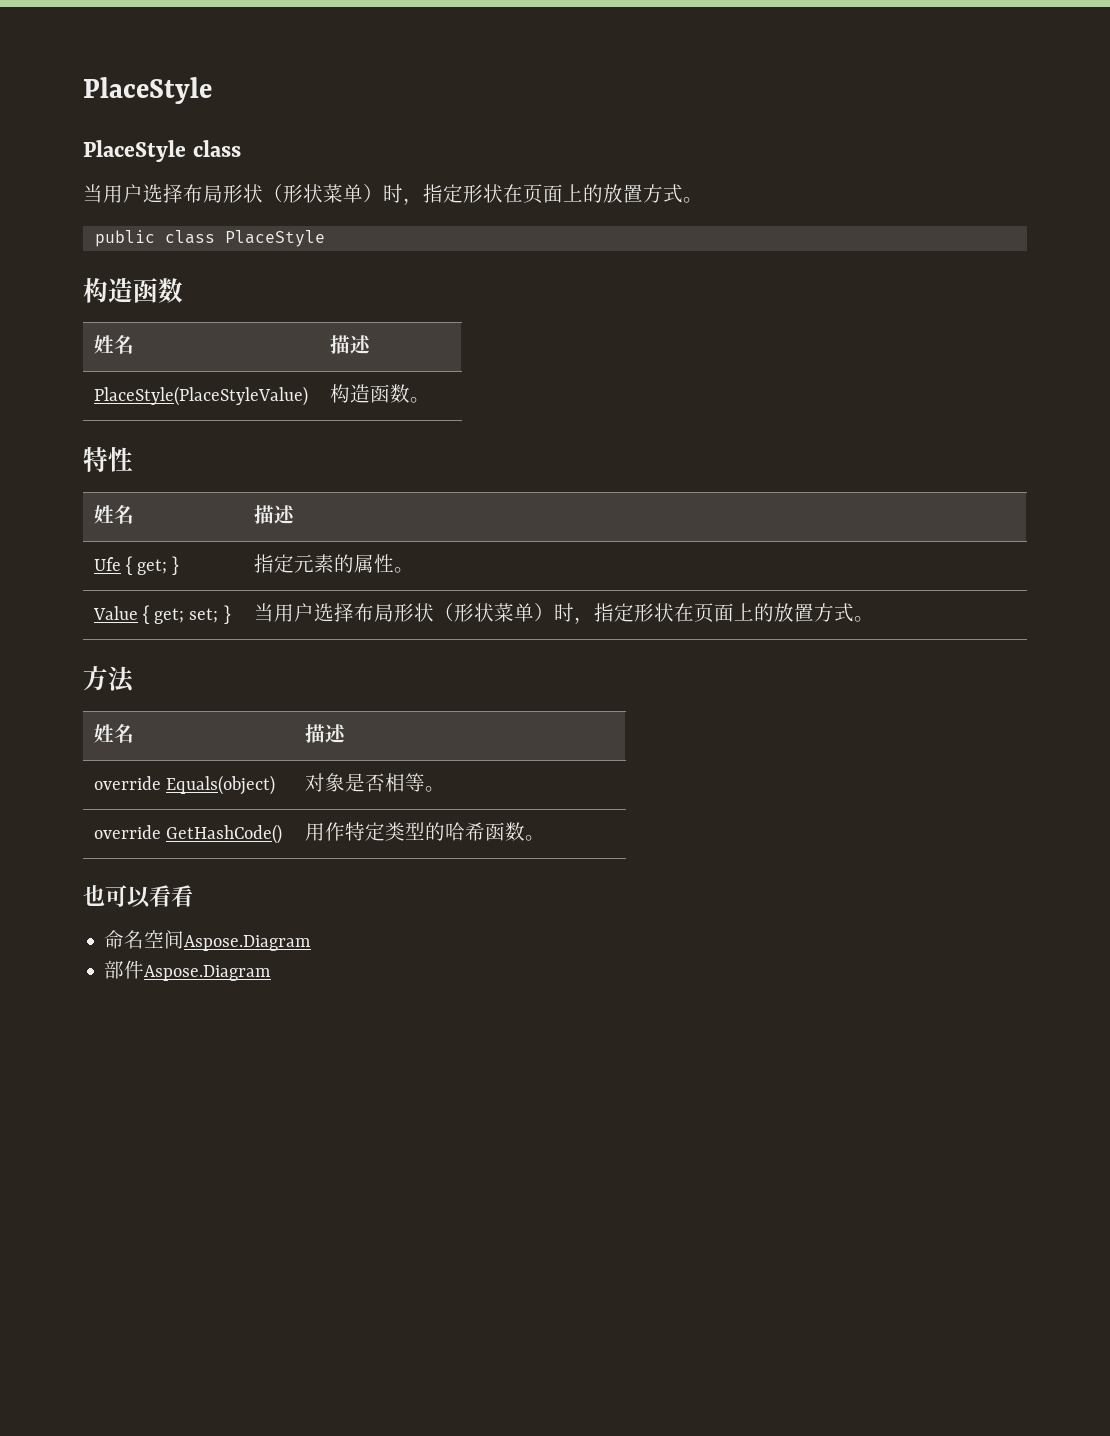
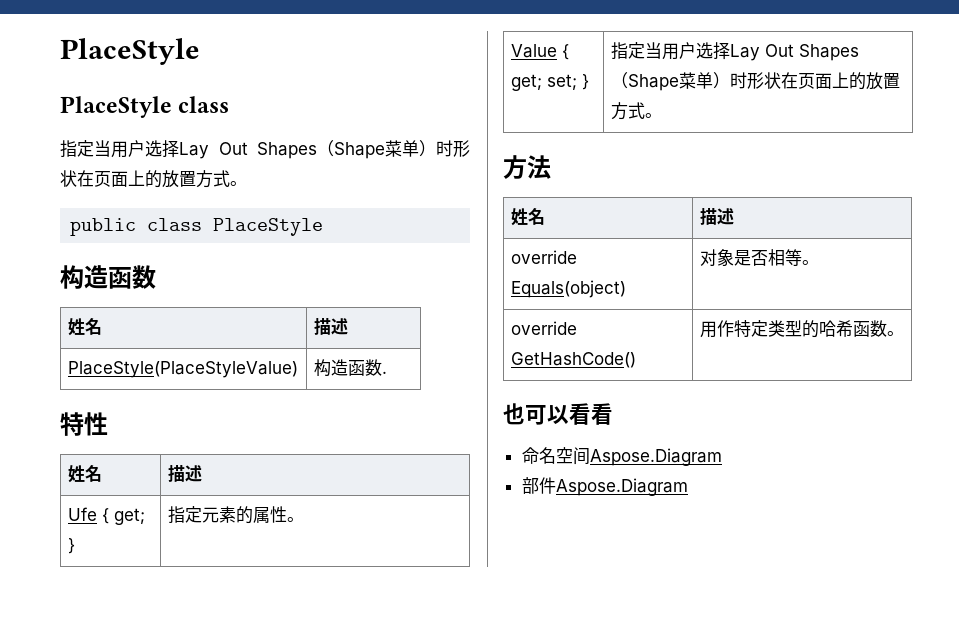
[83,184,463,205] 当用户选择布局形状（形状菜单）时，指定 -> [60,140,453,159] 指定当用户选择Lay Out Shapes（Shape菜单）时
[409,397,430,403] 。 -> [381,371,387,374] .
[253,603,634,624] 当用户选择布局形状（形状菜单）时，指定 -> [610,42,859,61] [610,72,747,91] 指定当用户选择Lay Out Shapes（Shape菜单）时

